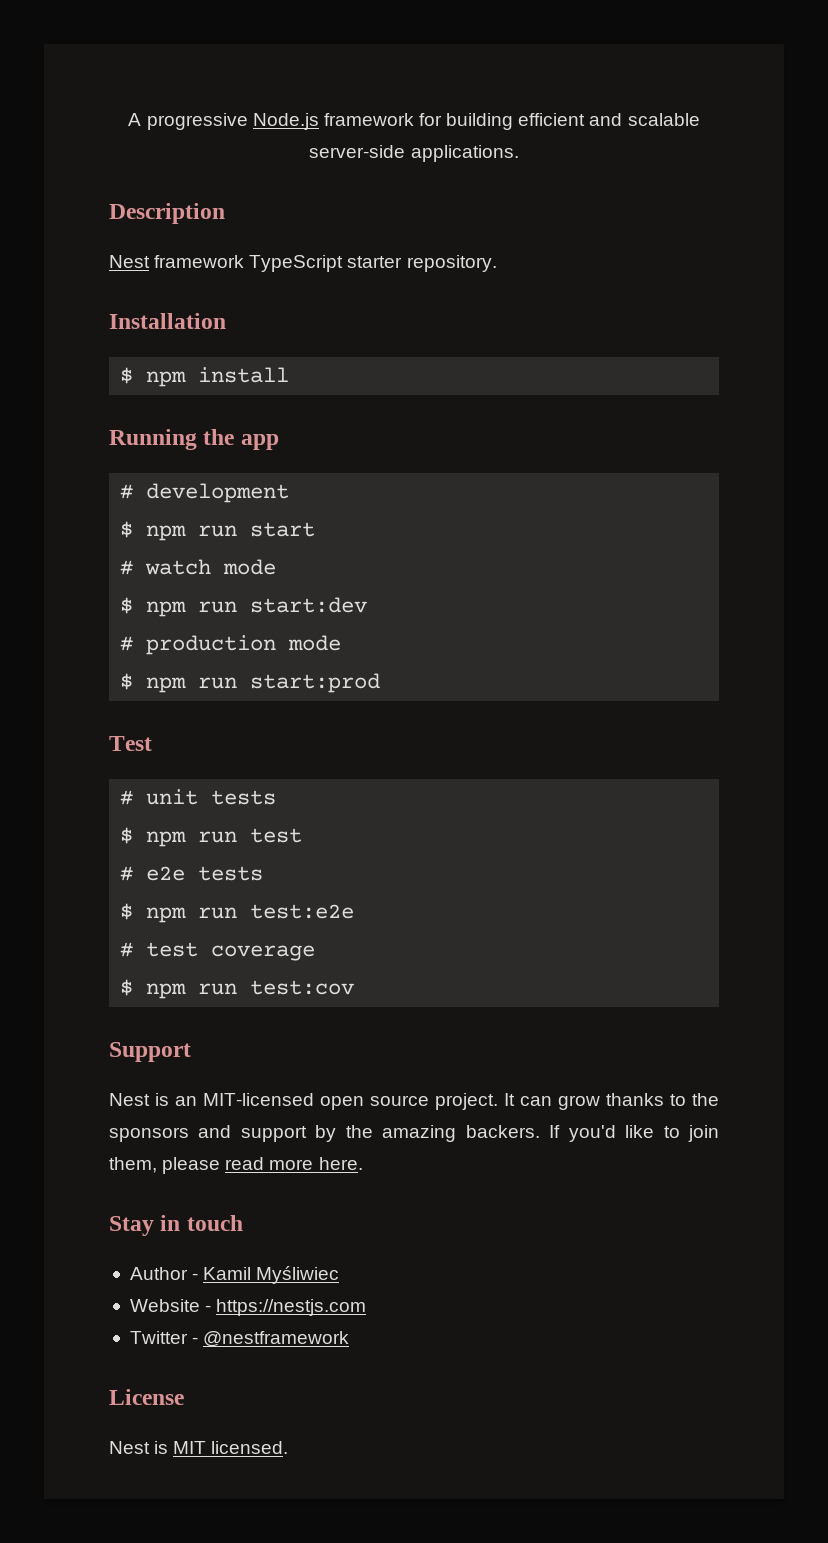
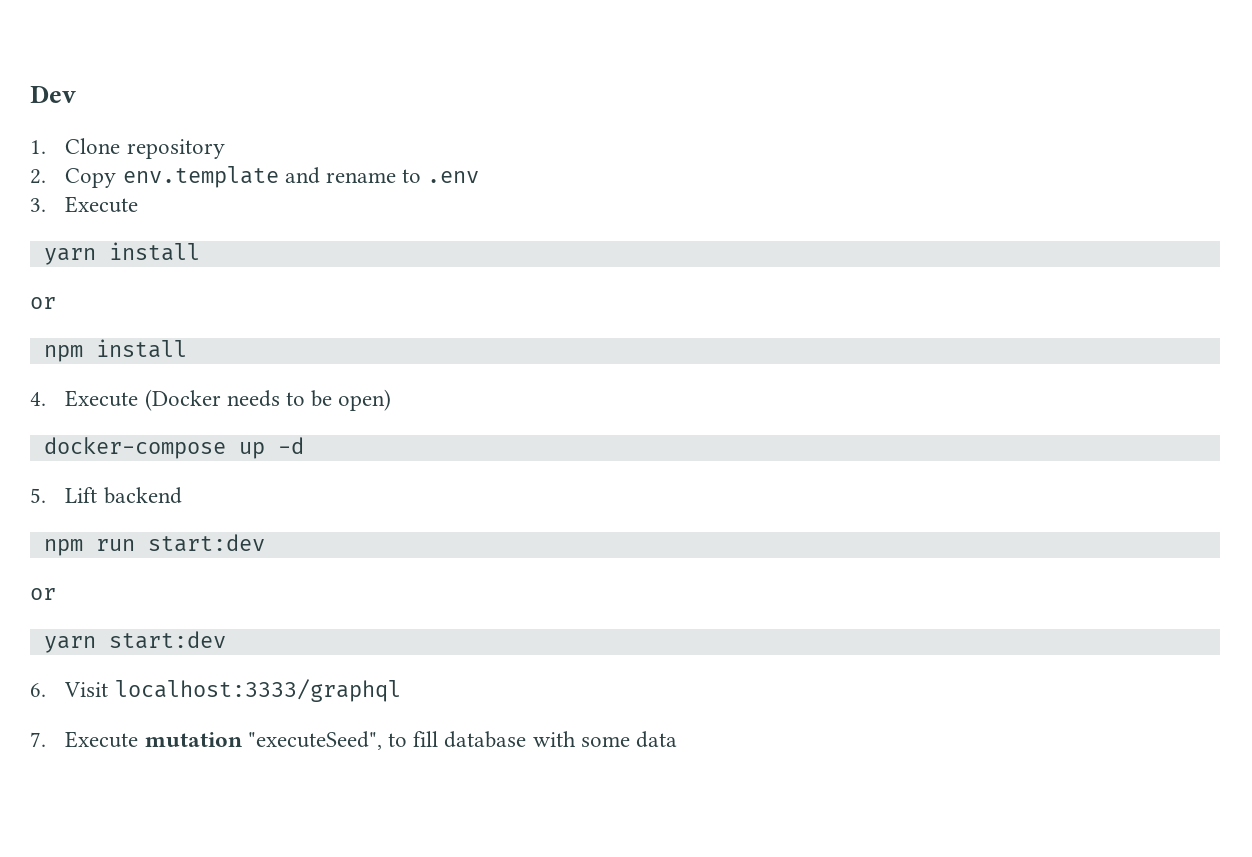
[128,113,700,130] [309,145,519,162] [109,203,225,224] [109,255,497,272] [109,313,226,329] [120,367,290,387] [109,429,279,450] [120,483,290,503] [120,521,316,541] [120,559,277,575] [120,597,368,617] [120,635,342,655] [120,673,381,693] [109,736,152,751] [120,789,277,805] [120,827,303,847] [120,866,264,881] [120,903,355,923] [120,942,316,961] [120,979,355,999] [109,1042,191,1062] [109,1093,719,1110] [109,1125,720,1142] [109,1157,363,1174] [109,1215,243,1236] [129,1266,340,1284] [129,1299,367,1316] [129,1331,350,1347] [109,1389,184,1405] [109,1441,289,1454] A progressive Node.js framework for building efficient and scalable server-side applications. // Description // Nest framework TypeScript starter repository. // Installation // $ npm install // Running the app // # development // $ npm run start // # watch mode // $ npm run start:dev // # production mode // $ npm run start:prod // Test // # unit tests // $ npm run test // # e2e tests // $ npm run test:e2e // # test coverage // $ npm run test:cov // Support // Nest is an MIT-licensed open source project. It can grow thanks to the sponsors and support by the amazing backers. If you'd like to join them, please read more here. // Stay in touch // Author - Kamil Myśliwiec // Website - https://nestjs.com // Twitter - @nestframework // License // Nest is MIT licensed. -> [30,85,76,103] [30,138,225,159] [30,166,480,188] [30,196,139,213] [43,242,200,265] [30,297,56,309] [43,339,187,362] [30,389,392,411] [43,437,304,459] [30,487,182,504] [43,534,265,556] [30,588,56,600] [43,631,226,653] [30,679,401,702] [30,731,678,750] Dev // 1. Clone repository // 2. Copy env.template and rename to .env // 3. Execute // yarn install // or // npm install // 4. Execute (Docker needs to be open) // docker-compose up -d // 5. Lift backend // npm run start:dev // or // yarn start:dev // 6. Visit localhost:3333/graphql // 7. Execute mutation "executeSeed", to fill database with some data

